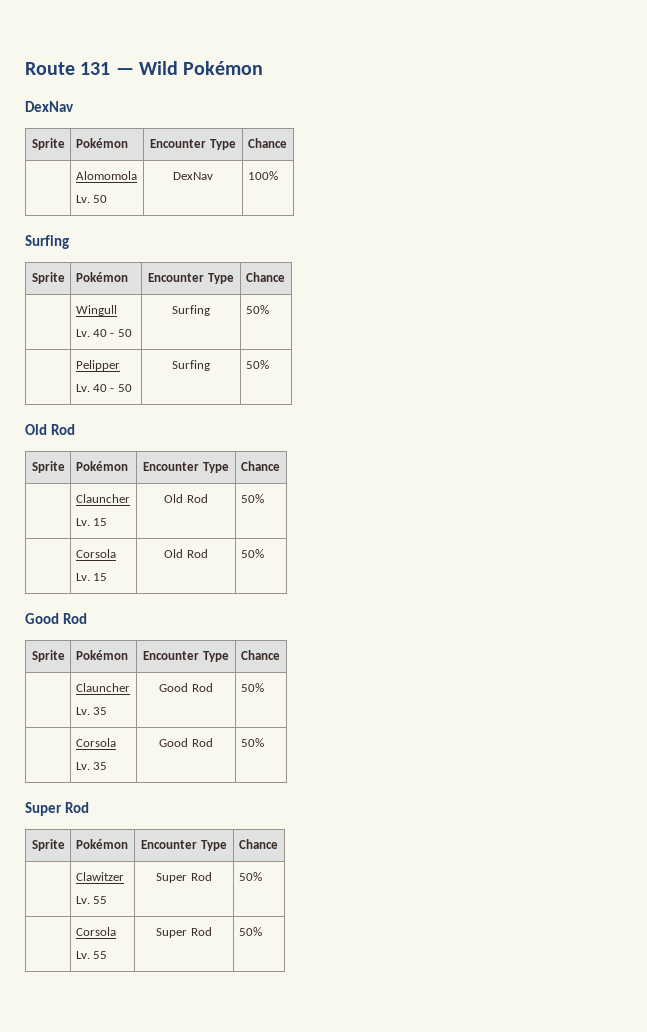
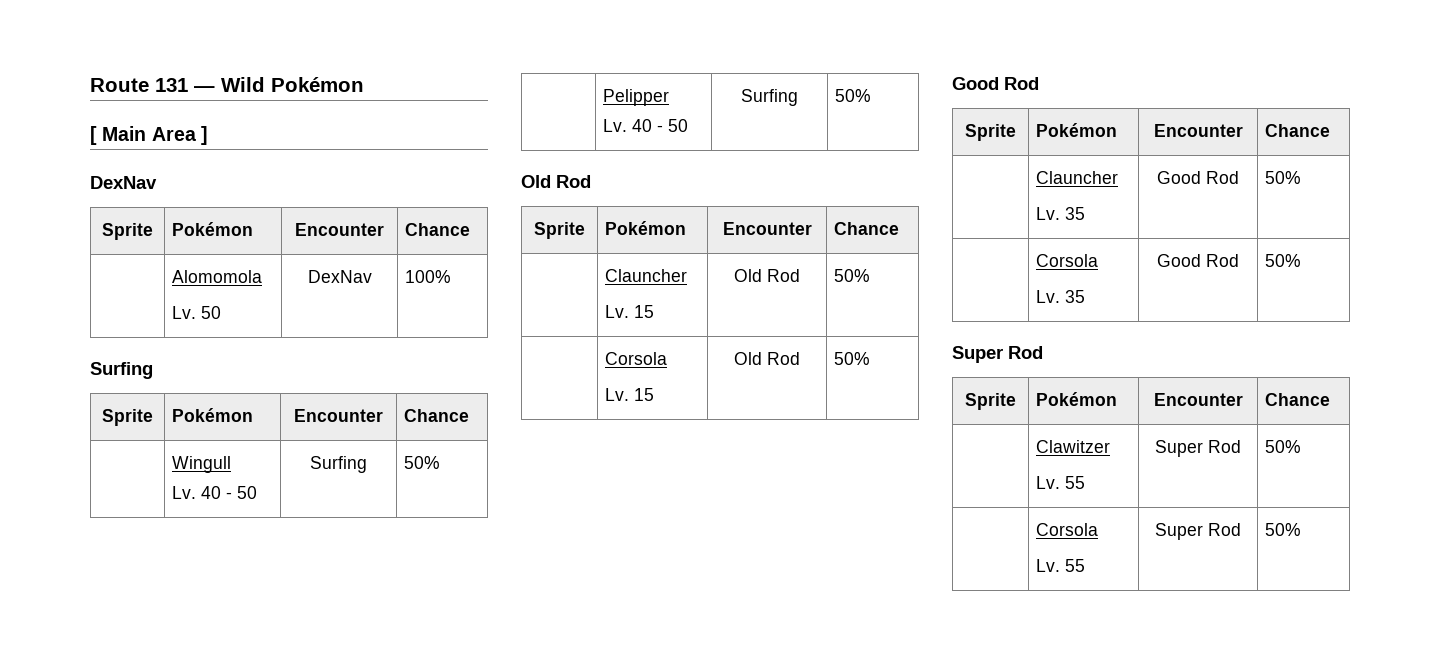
(264, 68) none -> [90,126,208,145] // [ Main Area ]
[209,139,236,150] Type -> (384, 229) none
[207,273,234,284] Type -> (383, 415) none
[202,462,229,473] Type -> (812, 228) none
[202,651,229,662] Type -> (1243, 130) none
[200,840,227,851] Type -> (1243, 399) none

